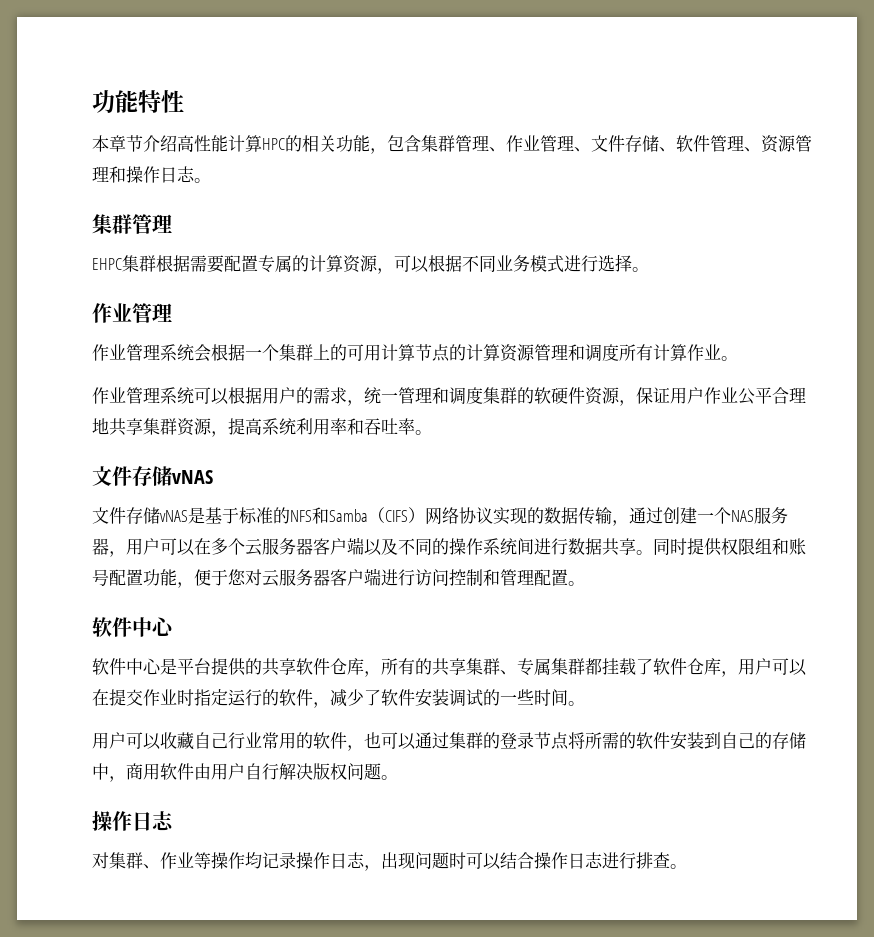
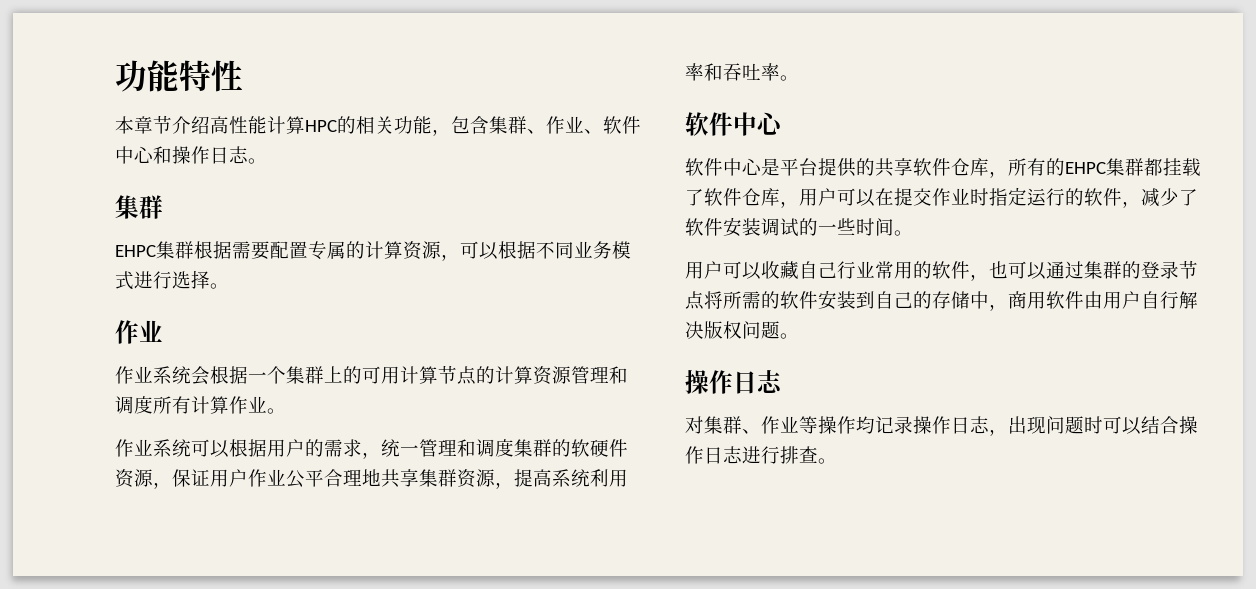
[455,135,812,153] [92,166,109,182] 管理、作业管理、文件存储、软件管理、资源管理 -> [527,116,641,134] [115,146,154,164] 、作业、软件中心
[132,214,172,234] 管理 -> (163, 207) none
[132,303,172,323] [92,344,160,361] 管理 // 作业管理 -> [115,366,153,384] // 作业
[126,387,160,404] 管理 -> (153, 447) none
[92,466,213,486] [92,507,788,526] [92,537,806,557] [92,568,585,588] // 文件存储vNAS // 文件存储vNAS是基于标准的NFS和Samba（CIFS）网络协议实现的数据传输，通过创建一个NAS服务器，用户可以在多个云服务器客户端以及不同的操作系统间进行数据共享。同时提供权限组和账号配置功能，便于您对云服务器客户端进行访问控制和管理配置。 -> (799, 78) none
[432,658,551,676] 共享集群、专属 -> [1065,162,1106,174] EHPC

